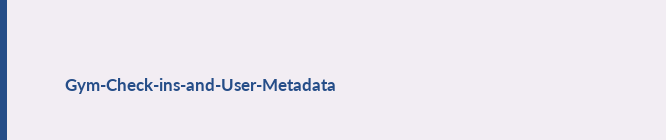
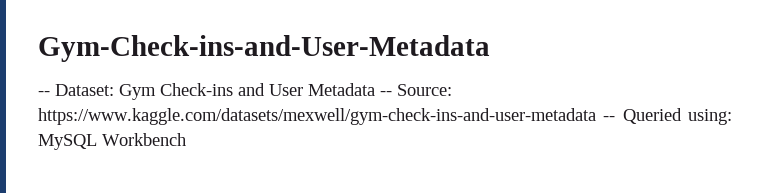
(336, 86) none -> [38,83,452,100] [38,108,733,125] [38,133,186,150] // -- Dataset: Gym Check-ins and User Metadata -- Source: https://www.kaggle.com/datasets/mexwell/gym-check-ins-and-user-metadata -- Queried using: MySQL Workbench

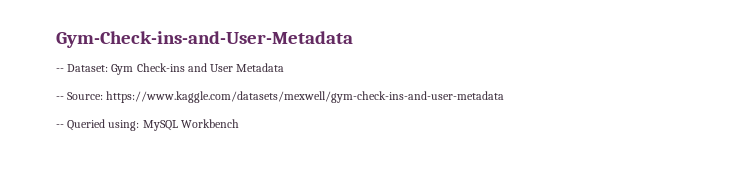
(375, 89) none -> (285, 67) //
(596, 116) none -> (505, 97) //

